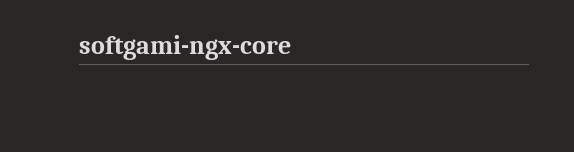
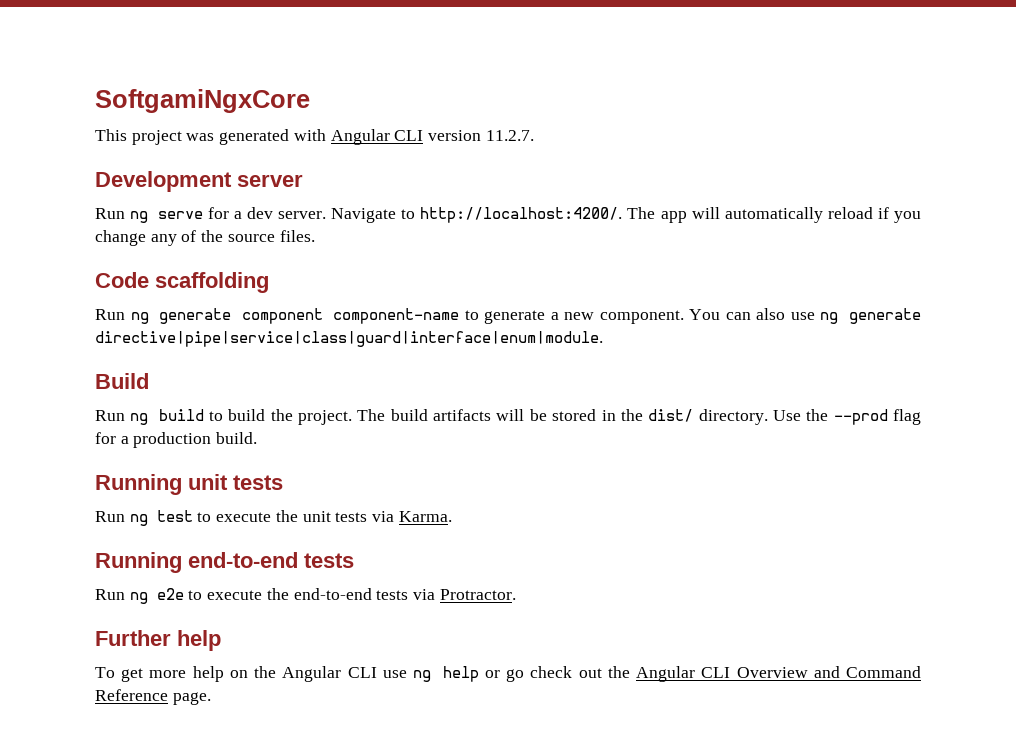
[79,35,291,60] softgami-ngx-core -> [95,89,310,113] [95,129,534,145] [95,171,303,192] [95,207,922,223] [95,230,315,246] [95,272,269,293] [95,308,922,324] [95,331,603,347] [95,373,149,389] [95,409,921,425] [95,432,258,448] [95,474,283,495] [95,510,452,526] [95,552,354,573] [95,588,516,604] [95,630,221,651] [95,666,921,682] [95,689,211,705] SoftgamiNgxCore // This project was generated with Angular CLI version 11.2.7. // Development server // Run ng serve for a dev server. Navigate to http://localhost:4200/. The app will automatically reload if you change any of the source files. // Code scaffolding // Run ng generate component component-name to generate a new component. You can also use ng generate directive|pipe|service|class|guard|interface|enum|module. // Build // Run ng build to build the project. The build artifacts will be stored in the dist/ directory. Use the --prod flag for a production build. // Running unit tests // Run ng test to execute the unit tests via Karma. // Running end-to-end tests // Run ng e2e to execute the end-to-end tests via Protractor. // Further help // To get more help on the Angular CLI use ng help or go check out the Angular CLI Overview and Command Reference page.

